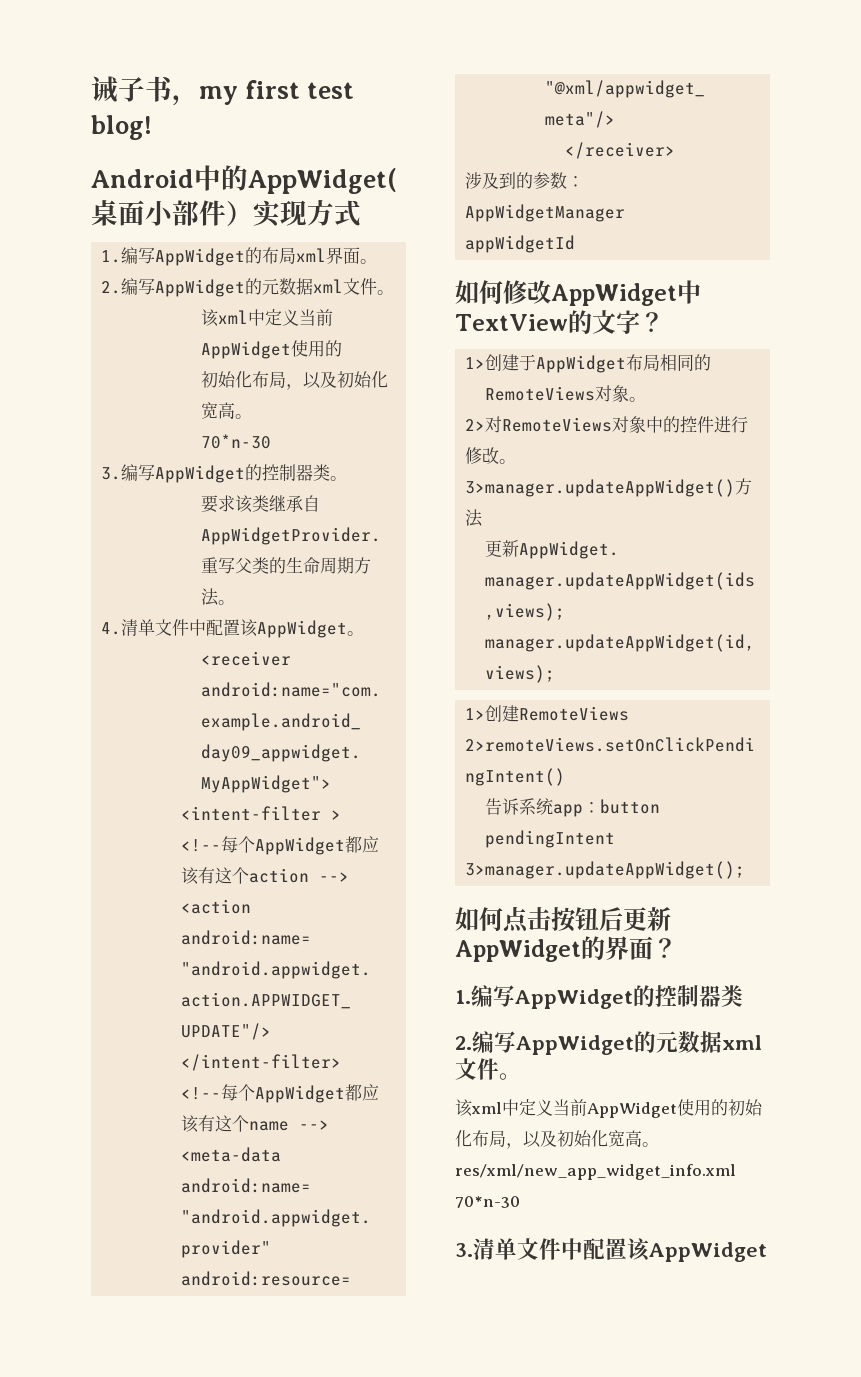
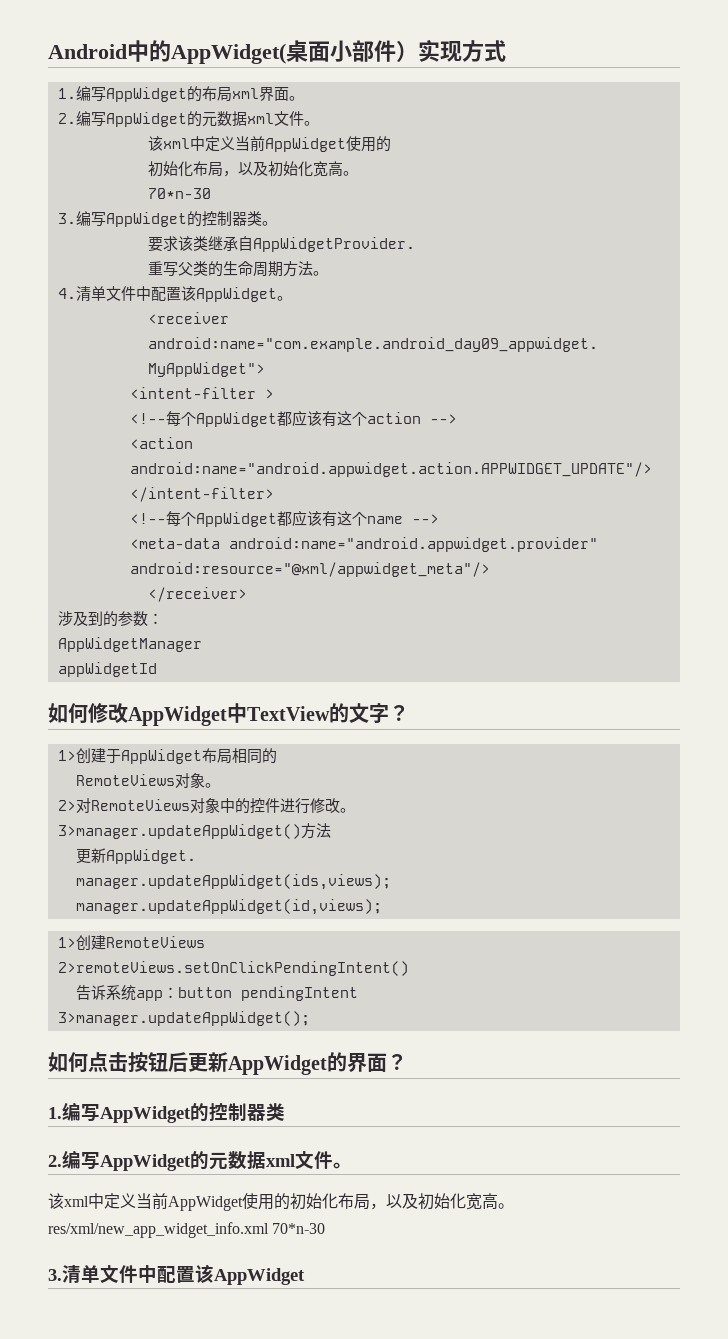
[91,76,355,106] [91,115,152,140] 诫子书，my first test blog! // -> (48, 51) none

